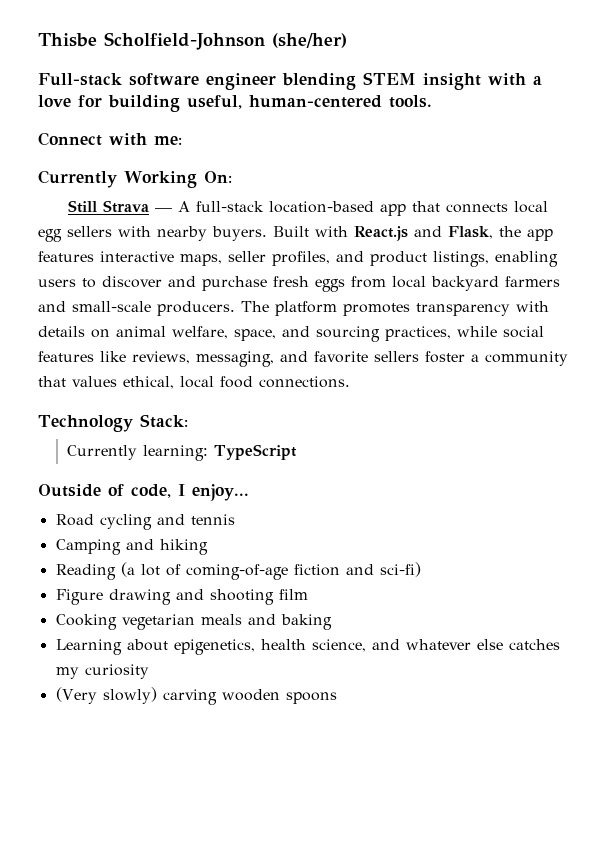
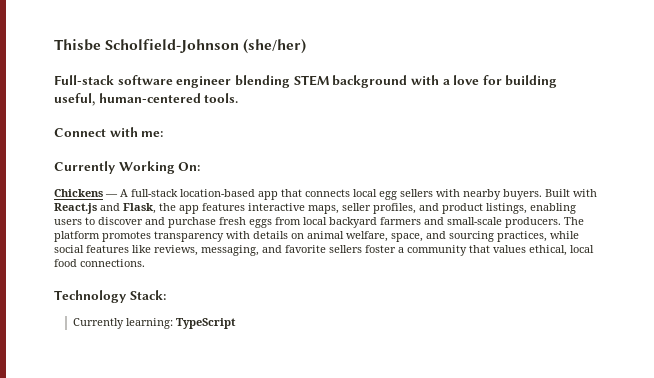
[423,73,481,90] insight -> [332,75,408,88] background
[68,200,150,213] Still Strava -> [54,189,103,197] Chickens
[38,484,249,501] [55,514,235,530] [55,539,208,555] [55,562,421,580] [55,589,308,605] [55,614,332,630] [55,639,560,655] [55,664,149,679] [55,687,337,705] // Outside of code, I enjoy... // Road cycling and tennis // Camping and hiking // Reading (a lot of coming-of-age fiction and sci-fi) // Figure drawing and shooting film // Cooking vegetarian meals and baking // Learning about epigenetics, health science, and whatever else catches my curiosity // (Very slowly) carving wooden spoons -> (237, 323) none

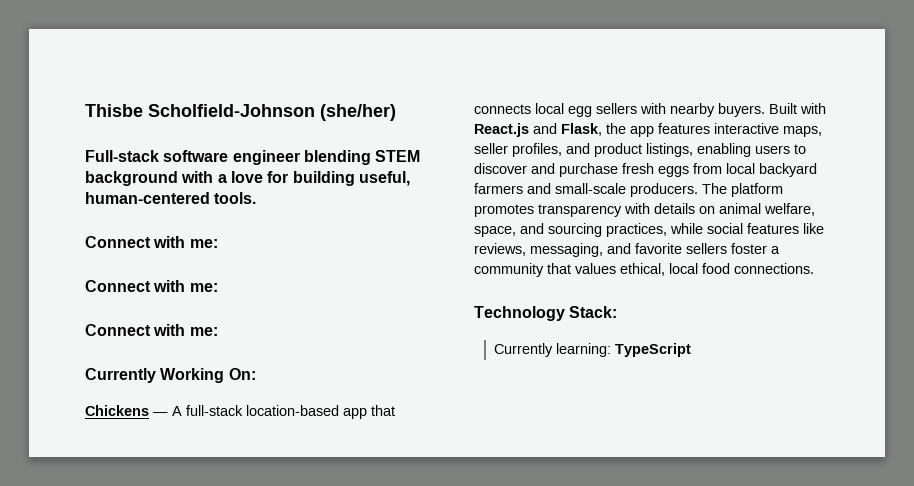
(164, 134) none -> [85,280,218,292] [85,324,218,336] // Connect with me: // Connect with me:

